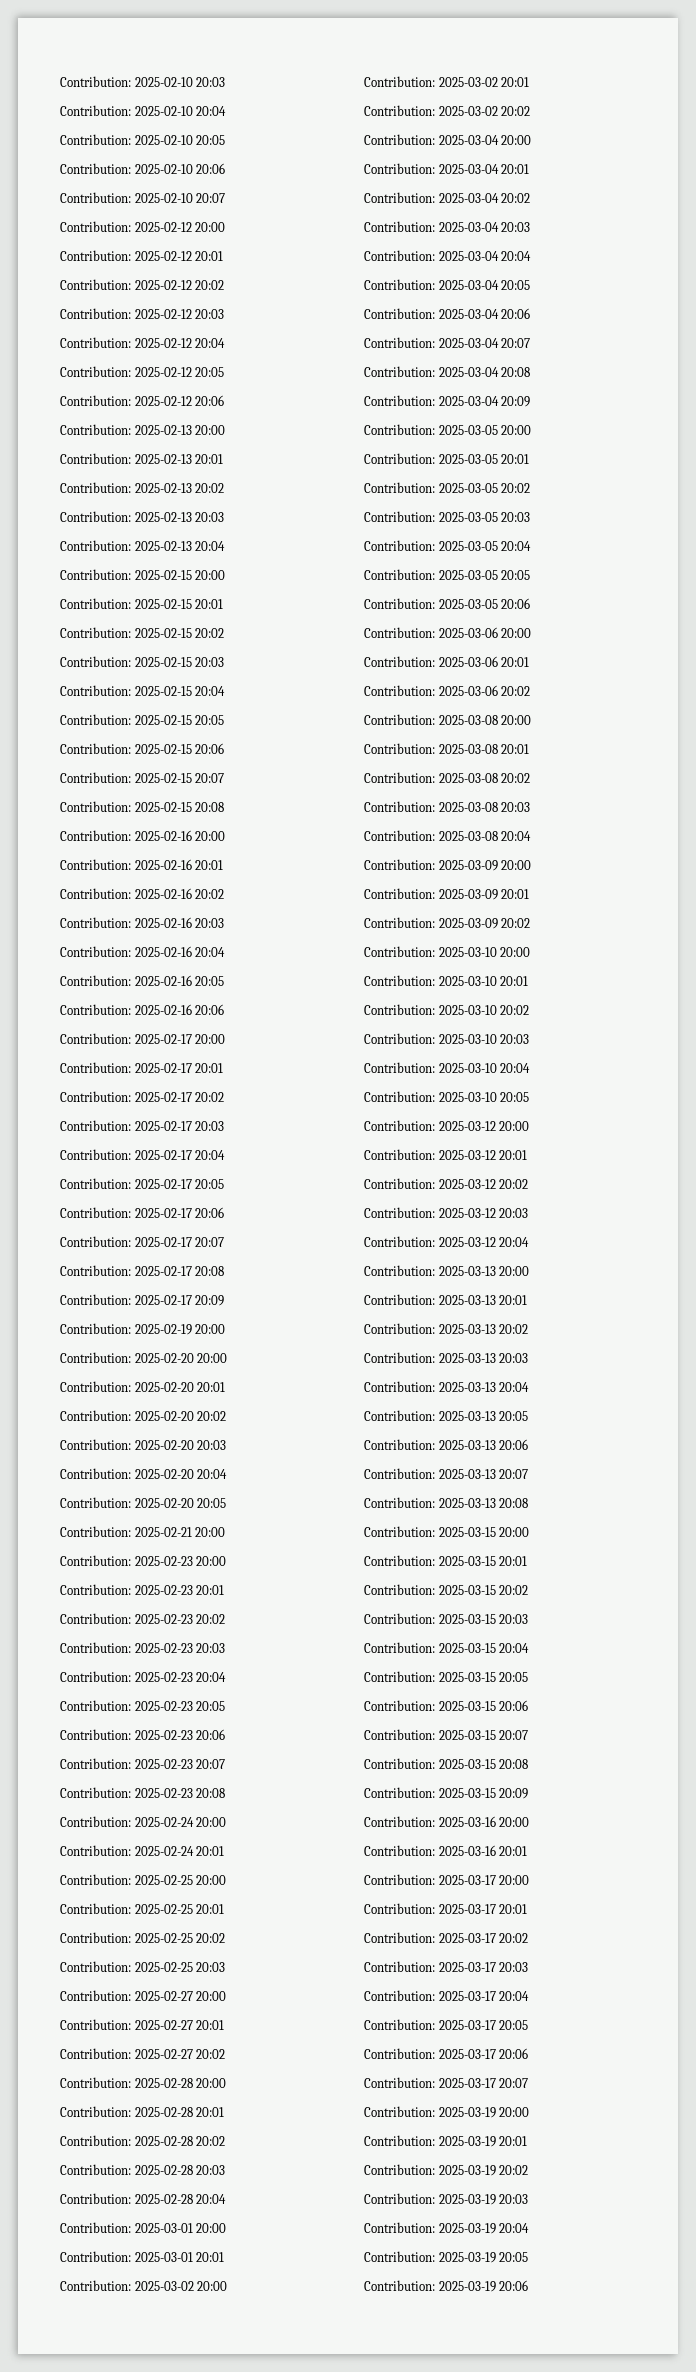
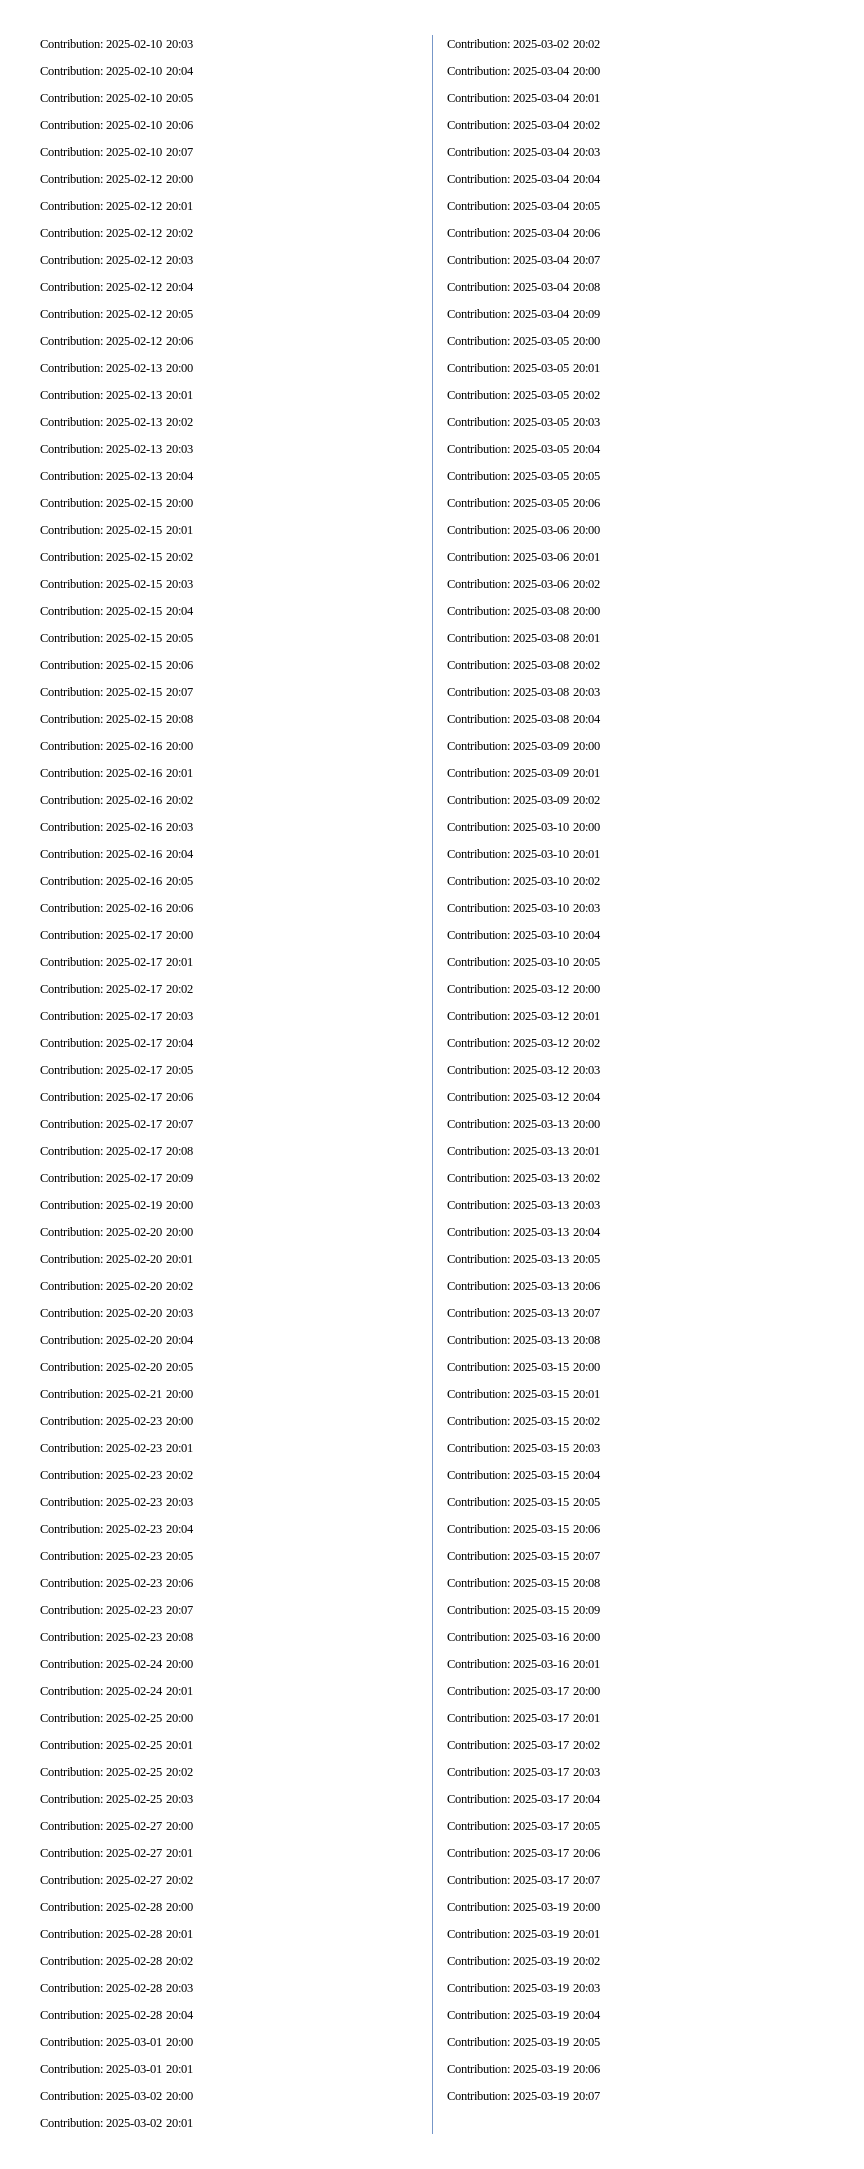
(529, 2285) none -> [447,2091,600,2100] // Contribution: 2025-03-19 20:07

